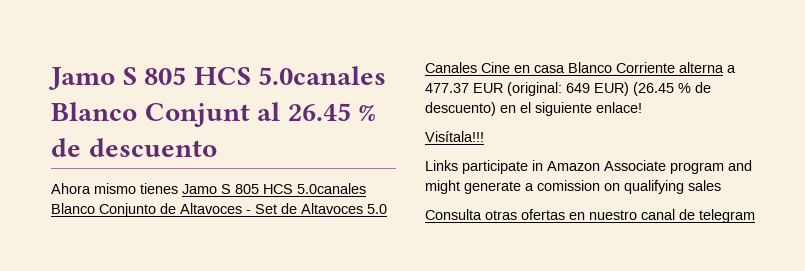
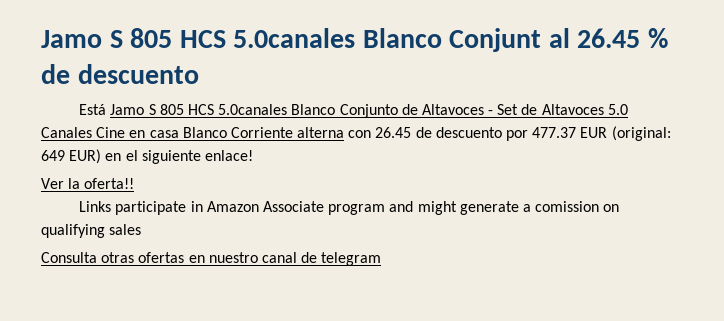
[51,183,178,194] Ahora mismo tienes -> [79,104,107,115] Está
[727,65,736,73] a -> [348,127,529,141] con 26.45 de descuento por
[633,82,711,96] [425,102,496,116] (26.45 % de descuento) -> (102, 156) none
[425,131,484,142] Visítala!!! -> [41,178,135,189] Ver la oferta!!

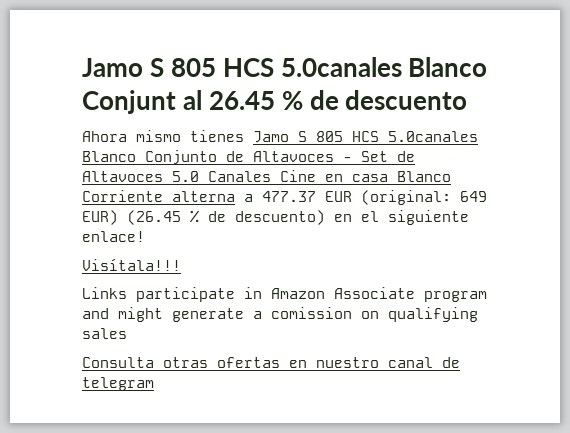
[79,104,107,115] Está -> [82,130,244,142] Ahora mismo tienes
[348,127,529,141] con 26.45 de descuento por -> [244,194,253,202] a
(102, 156) none -> [127,210,325,225] (26.45 % de descuento)
[41,178,135,189] Ver la oferta!! -> [82,258,181,271] Visítala!!!

